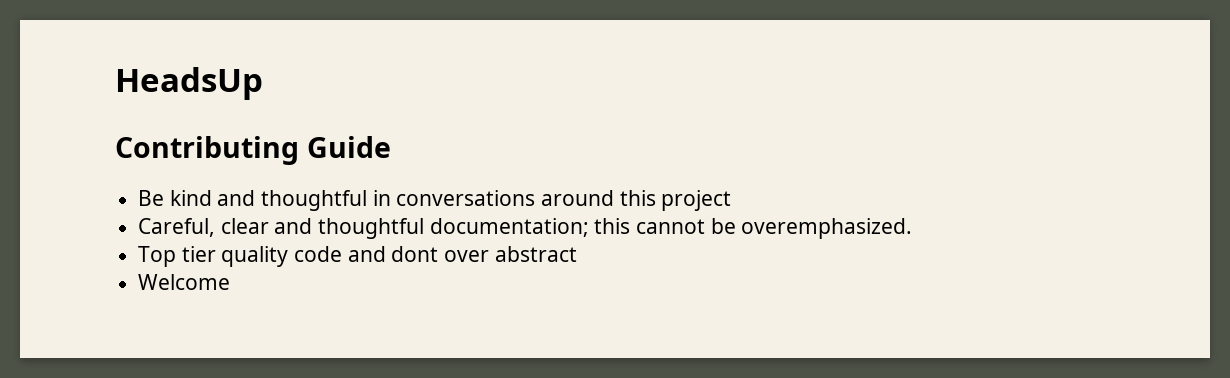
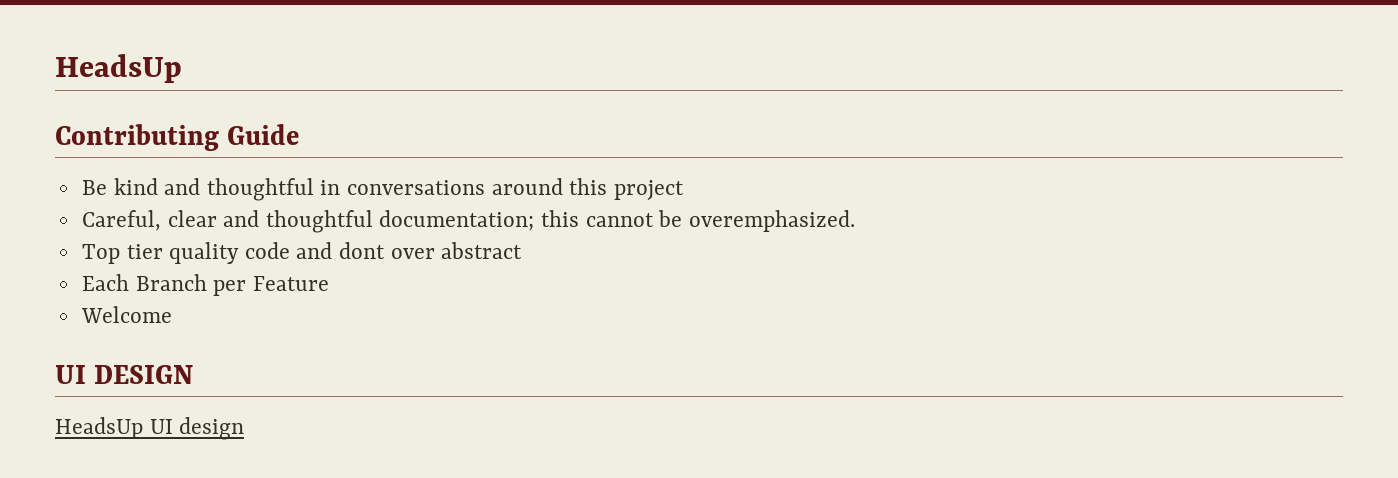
[138,274,231,290] Welcome -> [81,274,329,296] [80,306,172,323] [55,365,194,384] [55,417,245,440] Each Branch per Feature // Welcome // UI DESIGN // HeadsUp UI design

